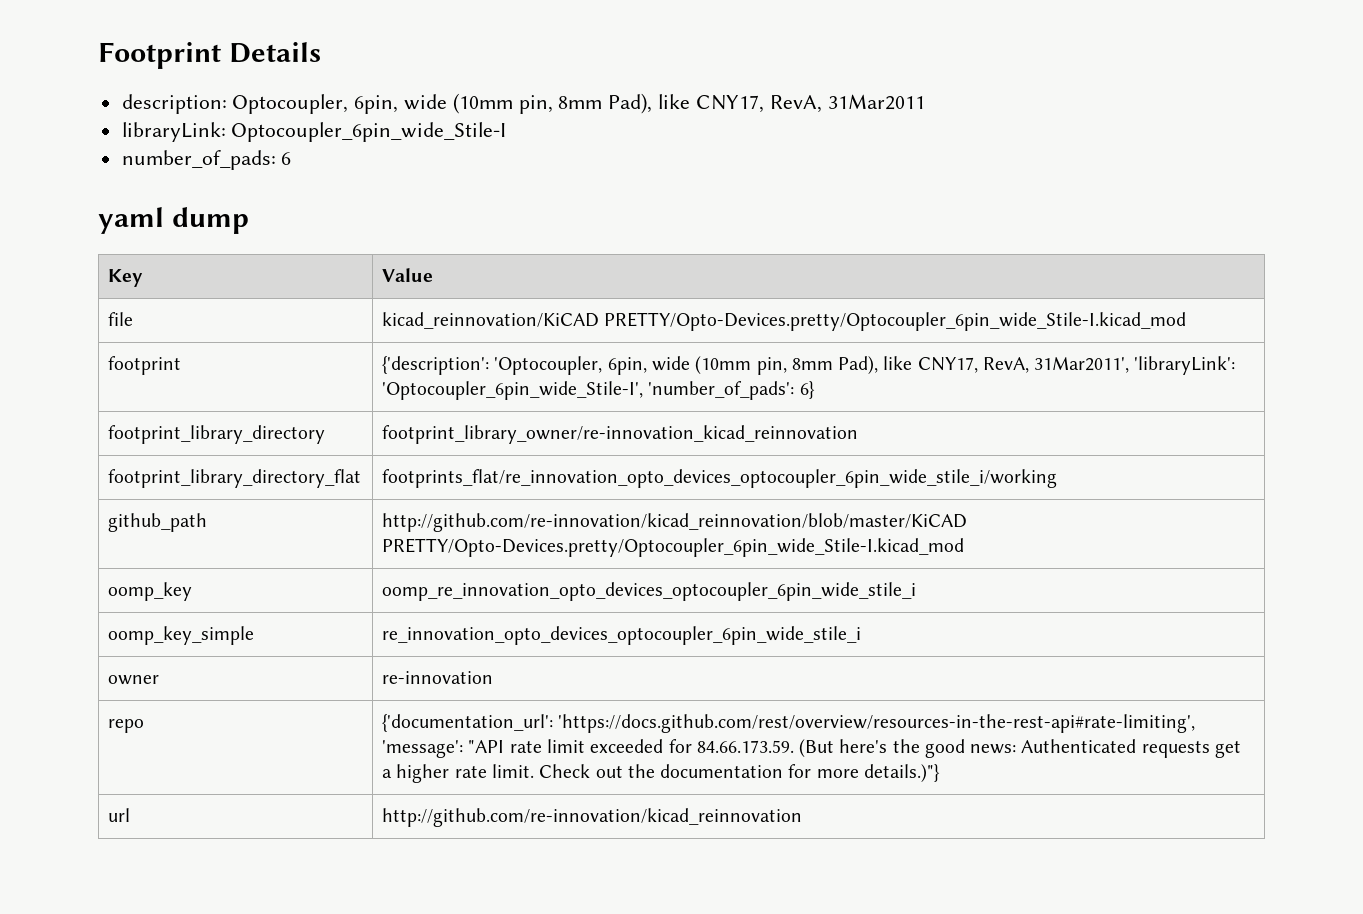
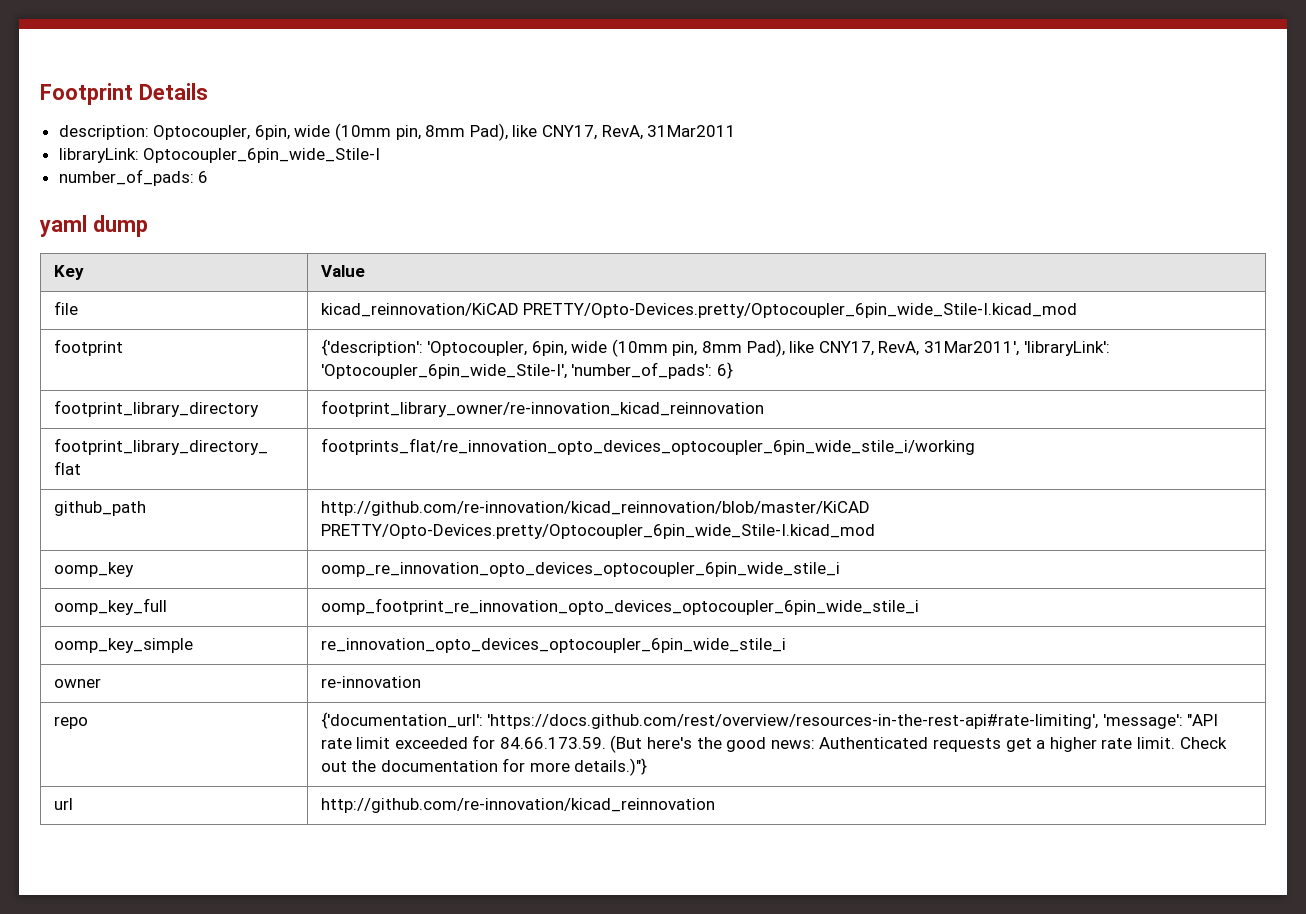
(917, 591) none -> [53,598,167,615] [320,598,919,615] // oomp_key_full | oomp_footprint_re_innovation_opto_devices_optocoupler_6pin_wide_stile_i

